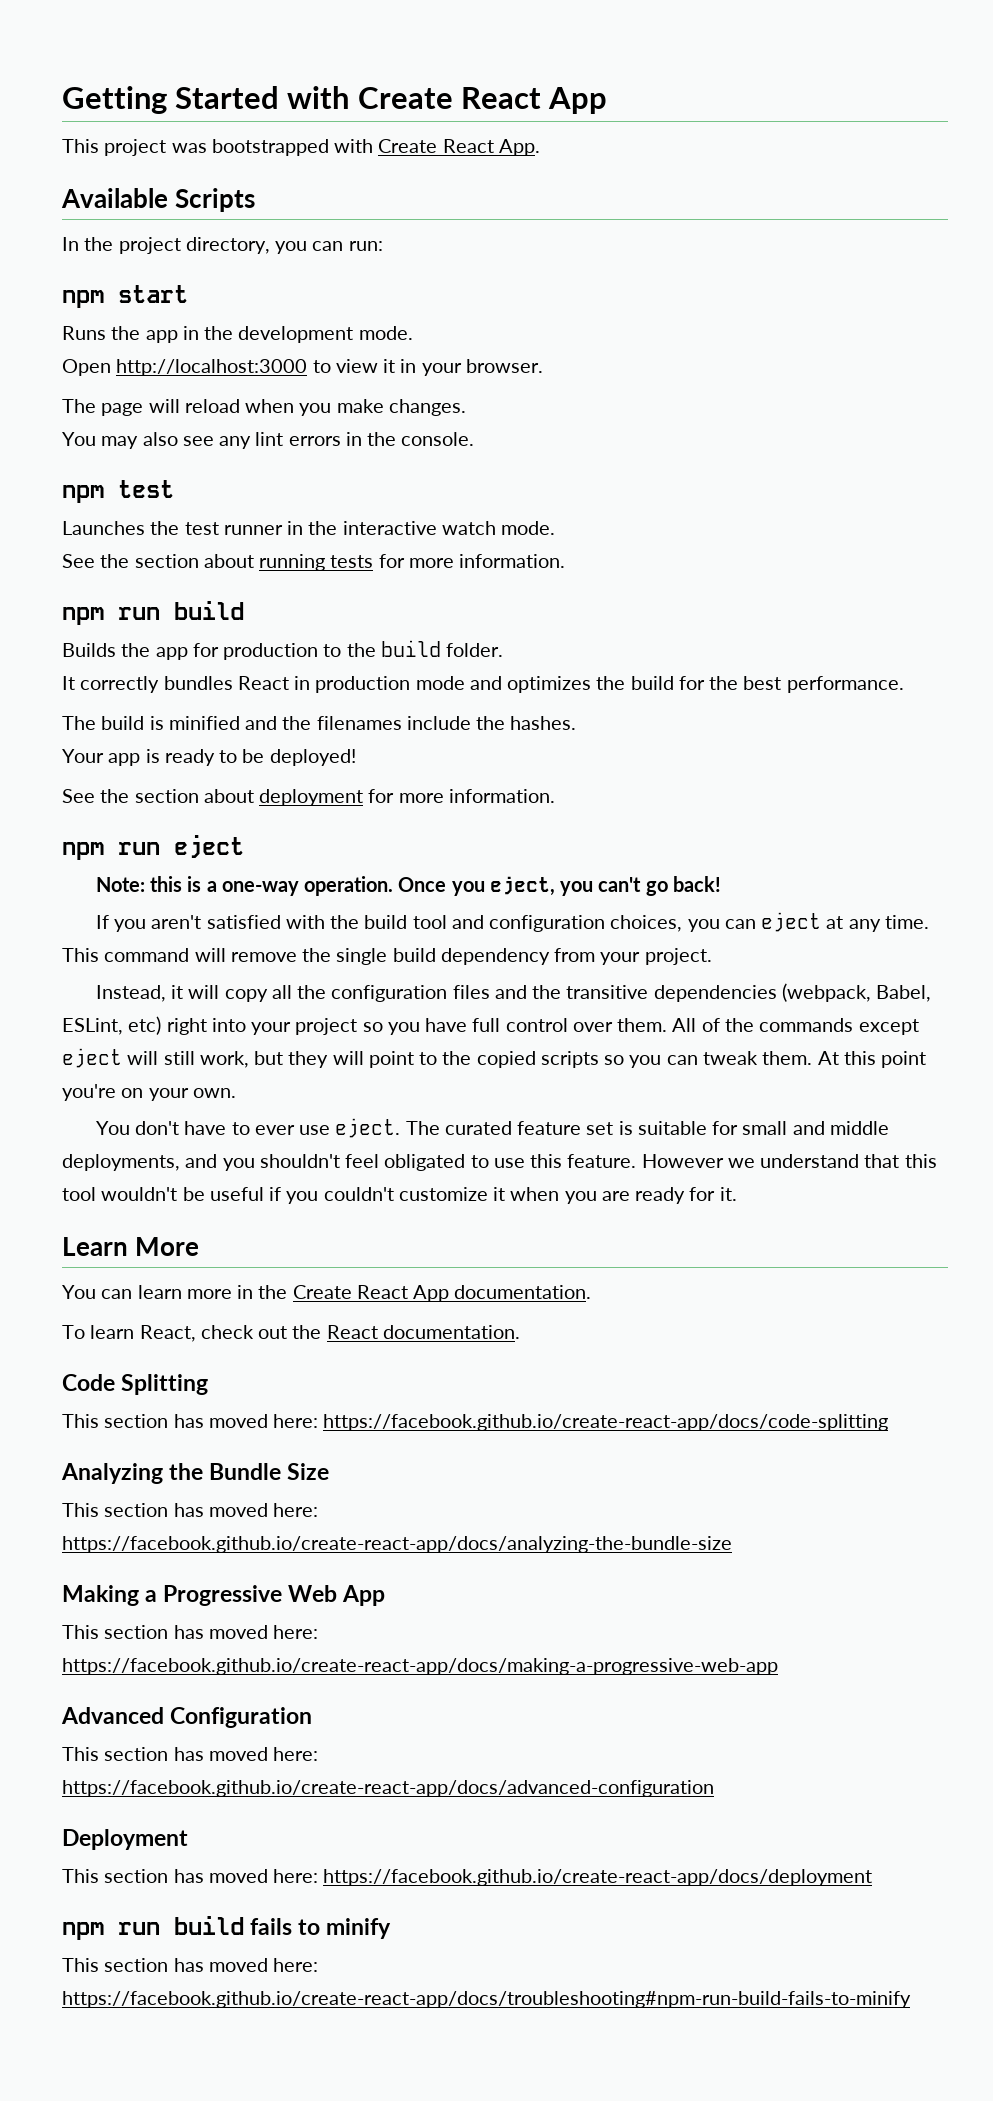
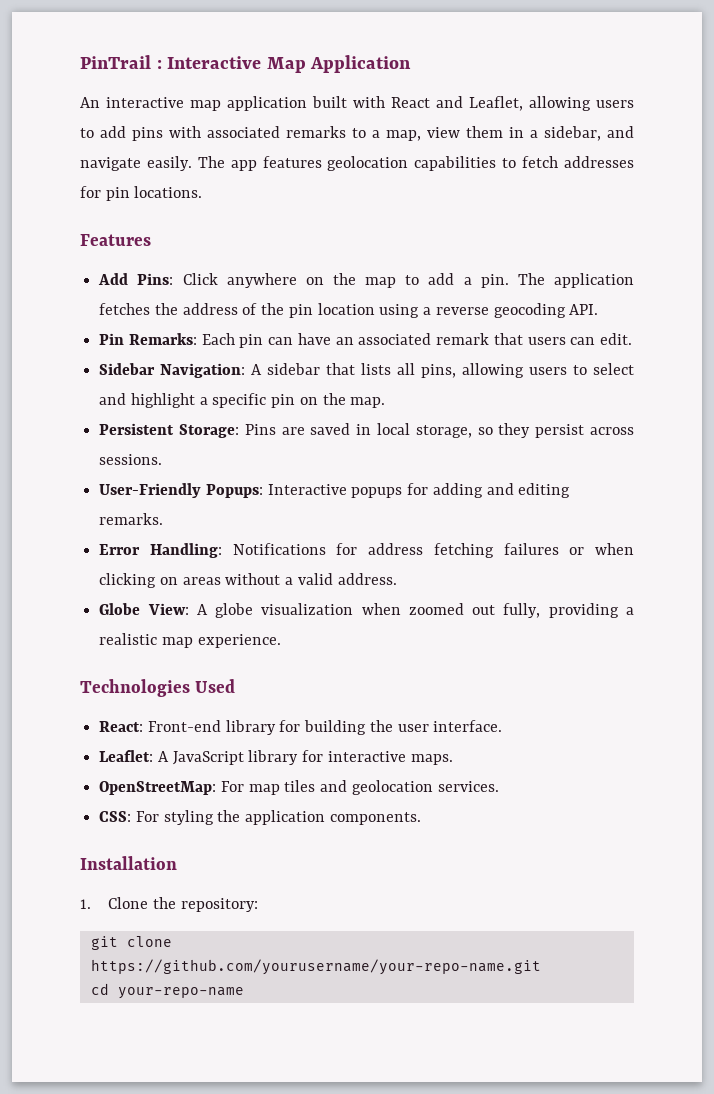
[62,86,608,114] [62,139,540,156] [61,188,256,212] [62,237,383,254] [62,285,188,308] [62,326,413,343] [62,359,543,376] [62,399,466,416] [62,432,475,449] [62,480,174,503] [62,521,556,535] [62,554,566,571] [62,601,244,625] [62,640,504,660] [62,676,904,693] [62,716,577,730] [62,749,356,766] [62,789,555,806] [62,835,244,860] [95,876,721,896] [95,912,929,932] [62,948,712,965] [95,983,932,1002] [62,1016,919,1035] [62,1048,927,1068] [62,1084,236,1101] [95,1118,889,1138] [62,1154,937,1171] [62,1187,737,1204] [62,1237,200,1256] [62,1285,592,1302] [62,1325,520,1342] [62,1374,209,1395] [62,1414,889,1431] [61,1463,330,1484] [62,1503,319,1517] [62,1536,732,1553] [62,1585,386,1606] [62,1625,319,1639] [62,1658,778,1675] [61,1707,313,1728] [62,1747,319,1761] [62,1780,714,1797] [62,1829,188,1850] [62,1869,873,1886] [62,1916,392,1940] [62,1958,319,1972] [62,1991,911,2008] Getting Started with Create React App // This project was bootstrapped with Create React App. // Available Scripts // In the project directory, you can run: // npm start // Runs the app in the development mode. // Open http://localhost:3000 to view it in your browser. // The page will reload when you make changes. // You may also see any lint errors in the console. // npm test // Launches the test runner in the interactive watch mode. // See the section about running tests for more information. // npm run build // Builds the app for production to the build folder. // It correctly bundles React in production mode and optimizes the build for the best performance. // The build is minified and the filenames include the hashes. // Your app is ready to be deployed! // See the section about deployment for more information. // npm run eject // Note: this is a one-way operation. Once you eject, you can't go back! // If you aren't satisfied with the build tool and configuration choices, you can eject at any time. This command will remove the single build dependency from your project. // Instead, it will copy all the configuration files and the transitive dependencies (webpack, Babel, ESLint, etc) right into your project so you have full control over them. All of the commands except eject will still work, but they will point to the copied scripts so you can tweak them. At this point you're on your own. // You don't have to ever use eject. The curated feature set is suitable for small and middle deployments, and you shouldn't feel obligated to use this feature. However we understand that this tool wouldn't be useful if you couldn't customize it when you are ready for it. // Learn More // You can learn more in the Create React App documentation. // To learn React, check out the React documentation. // Code Splitting // This section has moved here: https://facebook.github.io/create-react-app/docs/code-splitting // Analyzing the Bundle Size // This section has moved here: https://facebook.github.io/create-react-app/docs/analyzing-the-bundle-size // Making a Progressive Web App // This section has moved here: https://facebook.github.io/create-react-app/docs/making-a-progressive-web-app // Advanced Configuration // This section has moved here: https://facebook.github.io/create-react-app/docs/advanced-configuration // Deployment // This section has moved here: https://facebook.github.io/create-react-app/docs/deployment // npm run build fails to minify // This section has moved here: https://facebook.github.io/create-react-app/docs/troubleshooting#npm-run-build-fails-to-minify -> [80,55,412,73] [80,96,634,111] [80,126,634,141] [80,156,635,171] [80,186,203,201] [80,234,151,246] [98,273,634,288] [99,303,599,318] [99,333,632,348] [99,363,635,378] [99,393,386,408] [99,423,634,438] [99,454,163,465] [99,483,571,498] [99,513,164,525] [99,543,634,558] [99,573,397,588] [99,603,634,618] [99,633,281,648] [80,679,236,697] [99,720,503,735] [99,750,453,765] [99,780,499,795] [99,810,421,825] [80,856,177,870] [80,897,258,912] [90,936,172,950] [90,959,541,975] [90,983,244,999] PinTrail : Interactive Map Application // An interactive map application built with React and Leaflet, allowing users to add pins with associated remarks to a map, view them in a sidebar, and navigate easily. The app features geolocation capabilities to fetch addresses for pin locations. // Features // Add Pins: Click anywhere on the map to add a pin. The application fetches the address of the pin location using a reverse geocoding API. // Pin Remarks: Each pin can have an associated remark that users can edit. // Sidebar Navigation: A sidebar that lists all pins, allowing users to select and highlight a specific pin on the map. // Persistent Storage: Pins are saved in local storage, so they persist across sessions. // User-Friendly Popups: Interactive popups for adding and editing remarks. // Error Handling: Notifications for address fetching failures or when clicking on areas without a valid address. // Globe View: A globe visualization when zoomed out fully, providing a realistic map experience. // Technologies Used // React: Front-end library for building the user interface. // Leaflet: A JavaScript library for interactive maps. // OpenStreetMap: For map tiles and geolocation services. // CSS: For styling the application components. // Installation // 1. Clone the repository: // git clone https://github.com/yourusername/your-repo-name.git // cd your-repo-name

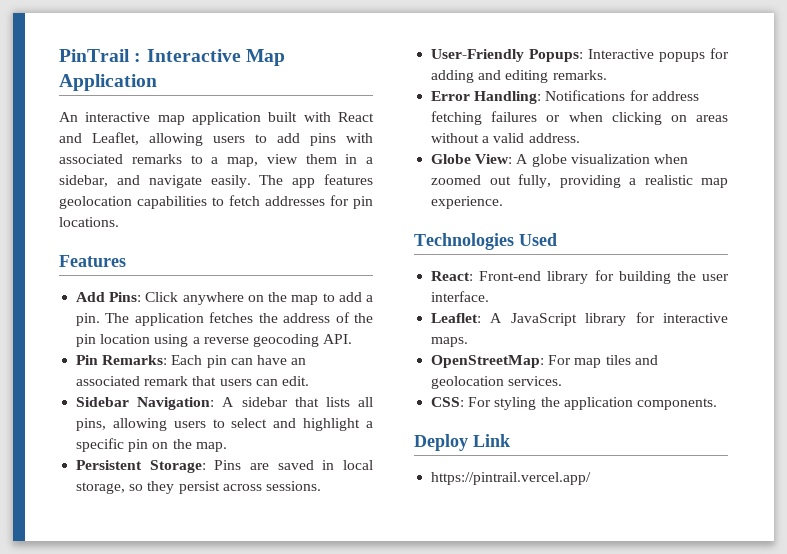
[80,856,177,870] [80,897,258,912] [90,936,172,950] [90,959,541,975] [90,983,244,999] Installation // 1. Clone the repository: // git clone https://github.com/yourusername/your-repo-name.git // cd your-repo-name -> [414,434,510,451] [431,472,592,485] Deploy Link // https://pintrail.vercel.app/

